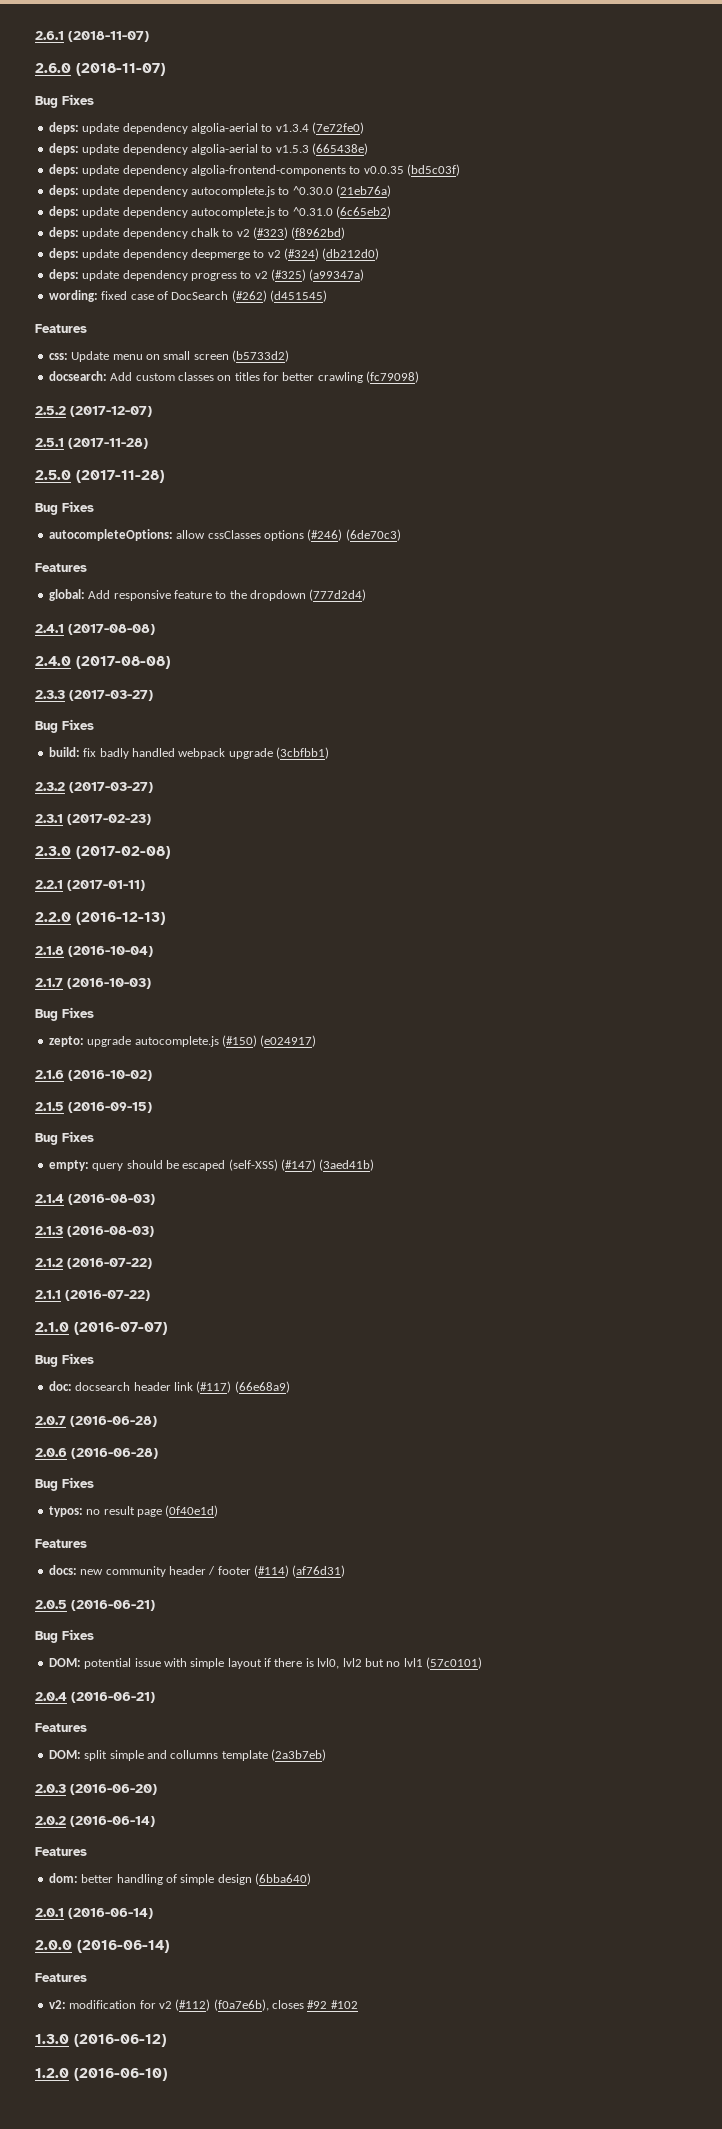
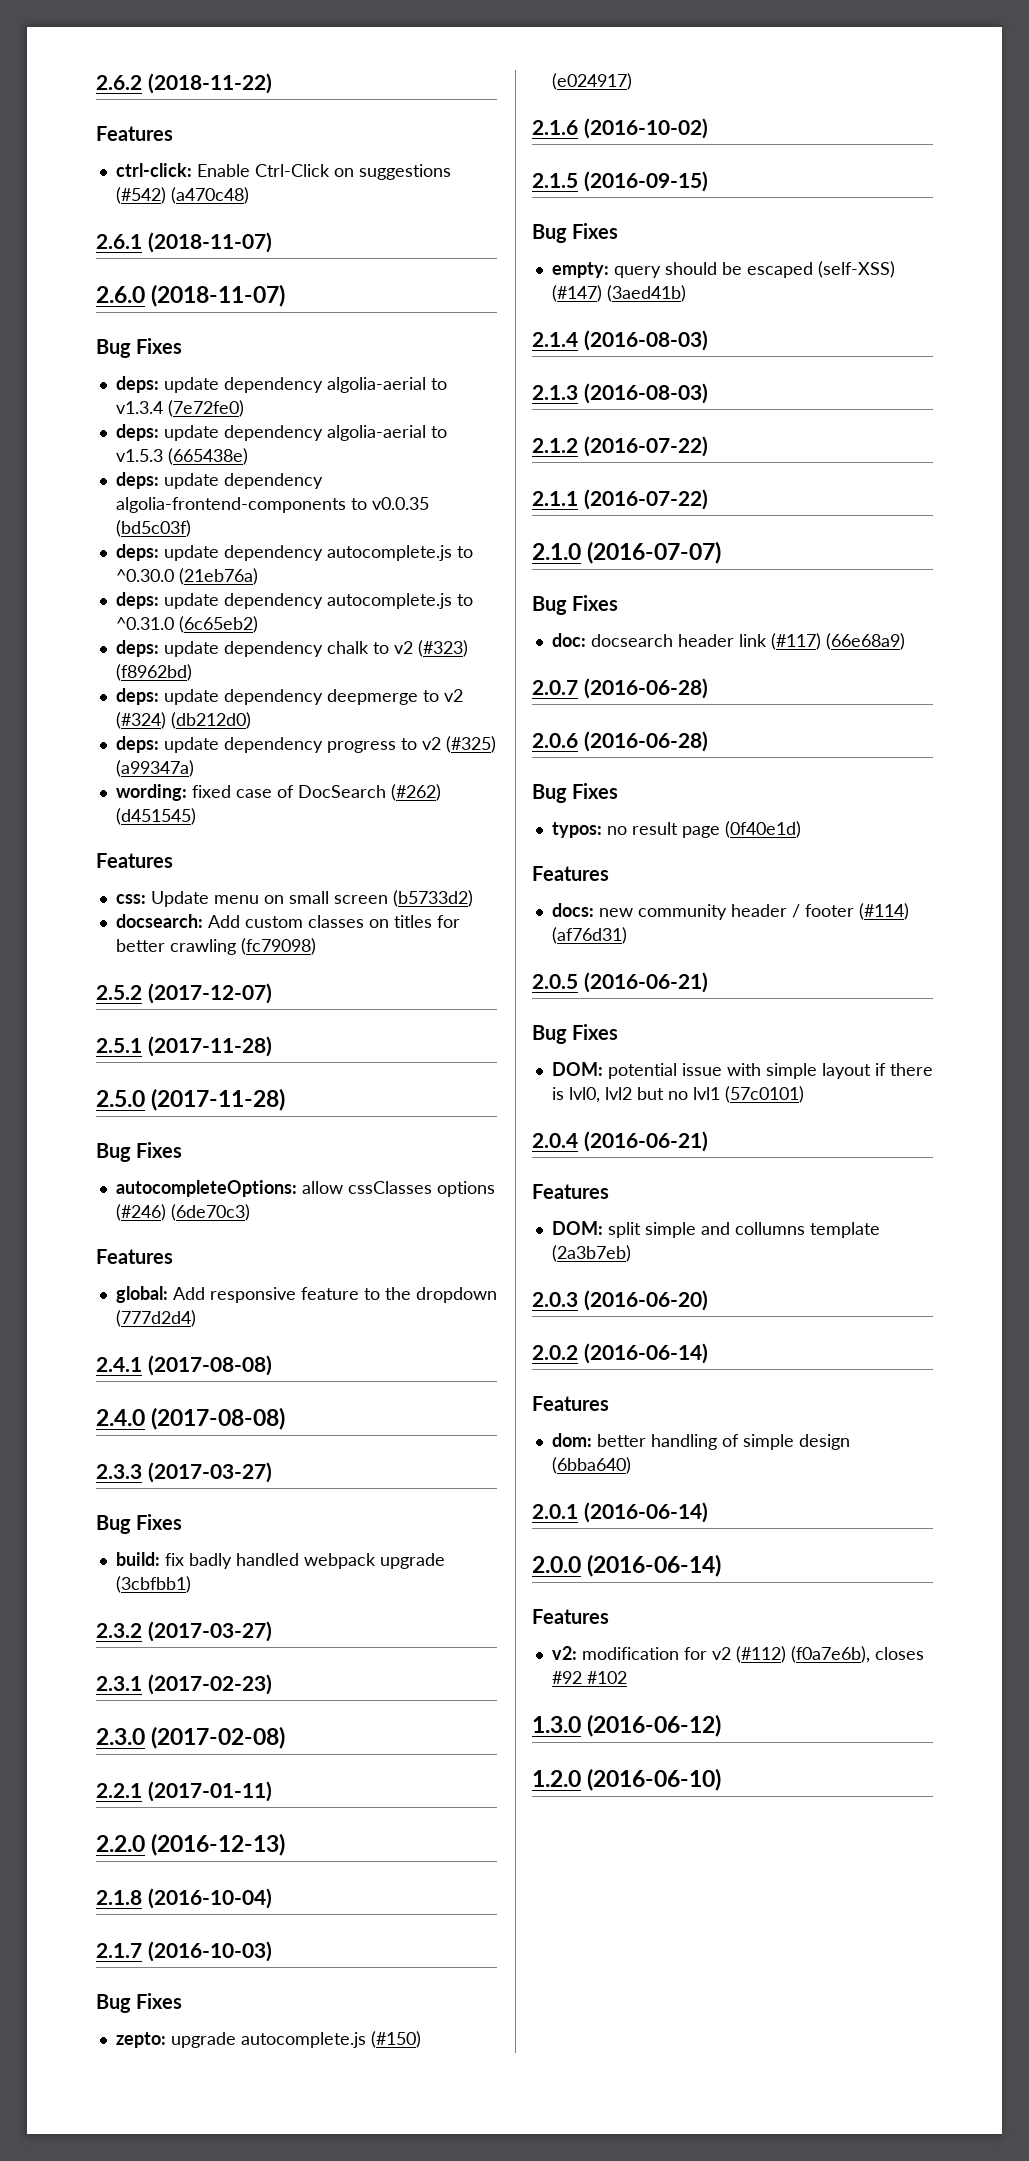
(35, 35) none -> [96,73,272,94] [96,126,173,141] [115,163,451,180] [115,187,249,204] 2.6.2 (2018-11-22) // Features // ctrl-click: Enable Ctrl-Click on suggestions (#542) (a470c48) //

